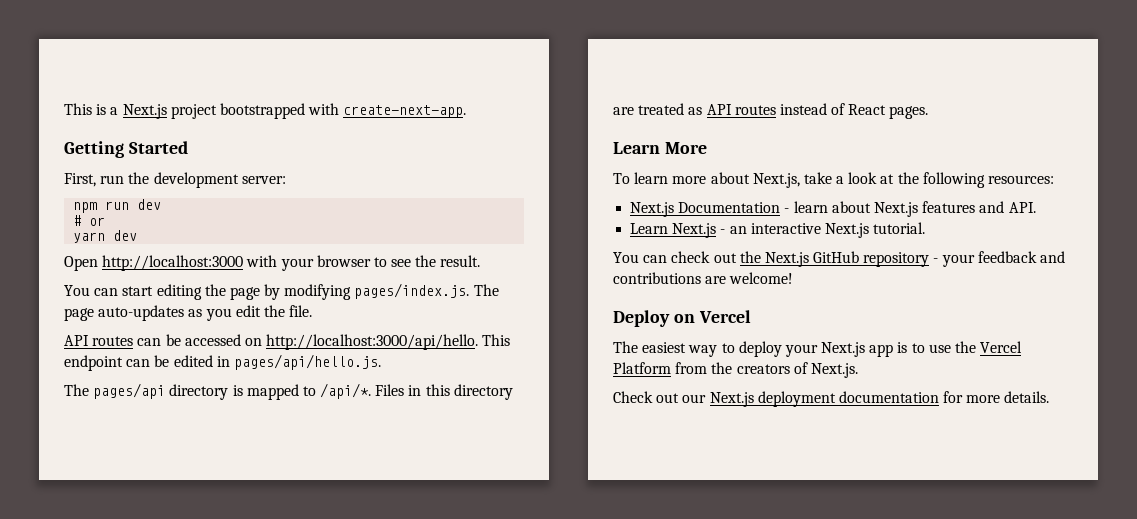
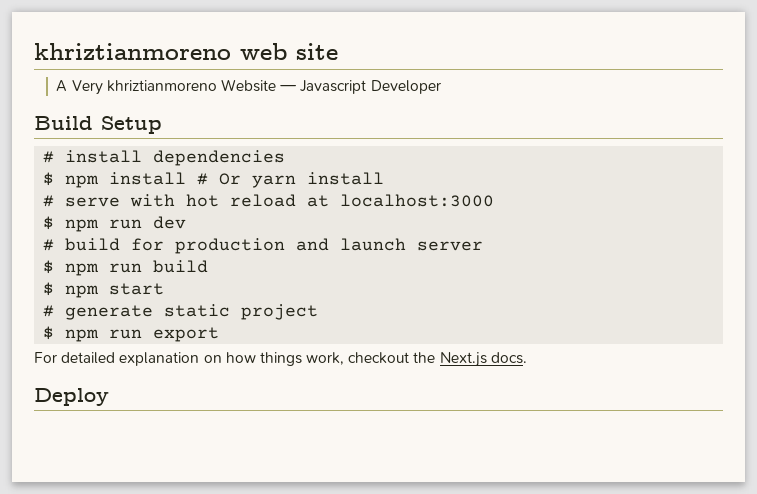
[64,103,467,119] [64,141,188,158] [64,172,286,188] [73,199,162,213] [73,215,106,226] [73,230,138,243] [64,255,481,271] [64,283,499,300] [64,305,313,321] [64,334,511,350] [64,354,381,371] [64,383,513,400] [613,103,929,119] [613,142,707,154] [613,172,1055,188] [630,201,1036,217] [630,222,926,238] [613,251,1066,267] [613,272,794,284] [613,310,751,327] [613,341,1023,357] [613,362,858,378] [613,391,1050,407] This is a Next.js project bootstrapped with create-next-app. // Getting Started // First, run the development server: // npm run dev // # or // yarn dev // Open http://localhost:3000 with your browser to see the result. // You can start editing the page by modifying pages/index.js. The page auto-updates as you edit the file. // API routes can be accessed on http://localhost:3000/api/hello. This endpoint can be edited in pages/api/hello.js. // The pages/api directory is mapped to /api/*. Files in this directory are treated as API routes instead of React pages. // Learn More // To learn more about Next.js, take a look at the following resources: // Next.js Documentation - learn about Next.js features and API. // Learn Next.js - an interactive Next.js tutorial. // You can check out the Next.js GitHub repository - your feedback and contributions are welcome! // Deploy on Vercel // The easiest way to deploy your Next.js app is to use the Vercel Platform from the creators of Next.js. // Check out our Next.js deployment documentation for more details. -> [34,43,338,60] [56,79,441,95] [34,116,162,134] [43,150,286,166] [43,172,385,188] [43,194,495,207] [43,216,187,232] [43,238,484,254] [43,260,209,276] [43,282,165,298] [43,304,319,320] [43,326,220,342] [34,352,527,367] [34,388,109,406] khriztianmoreno web site // A Very khriztianmoreno Website — Javascript Developer // Build Setup // # install dependencies // $ npm install # Or yarn install // # serve with hot reload at localhost:3000 // $ npm run dev // # build for production and launch server // $ npm run build // $ npm start // # generate static project // $ npm run export // For detailed explanation on how things work, checkout the Next.js docs. // Deploy

